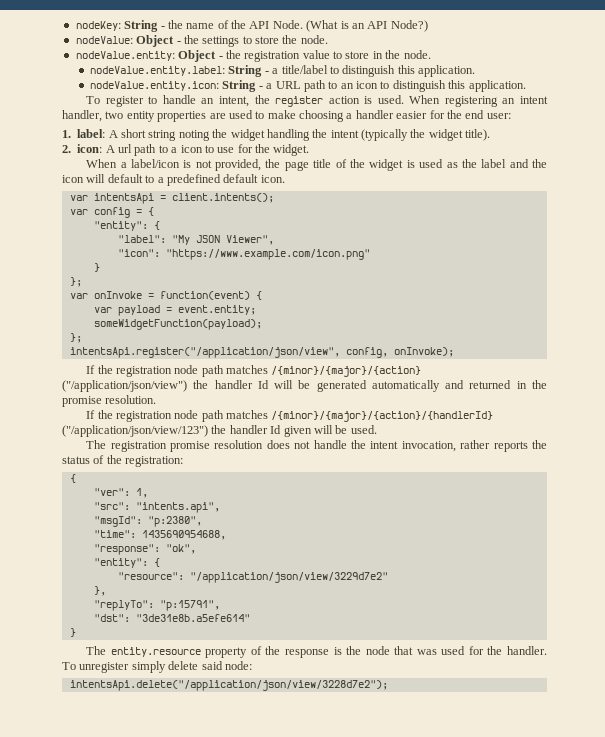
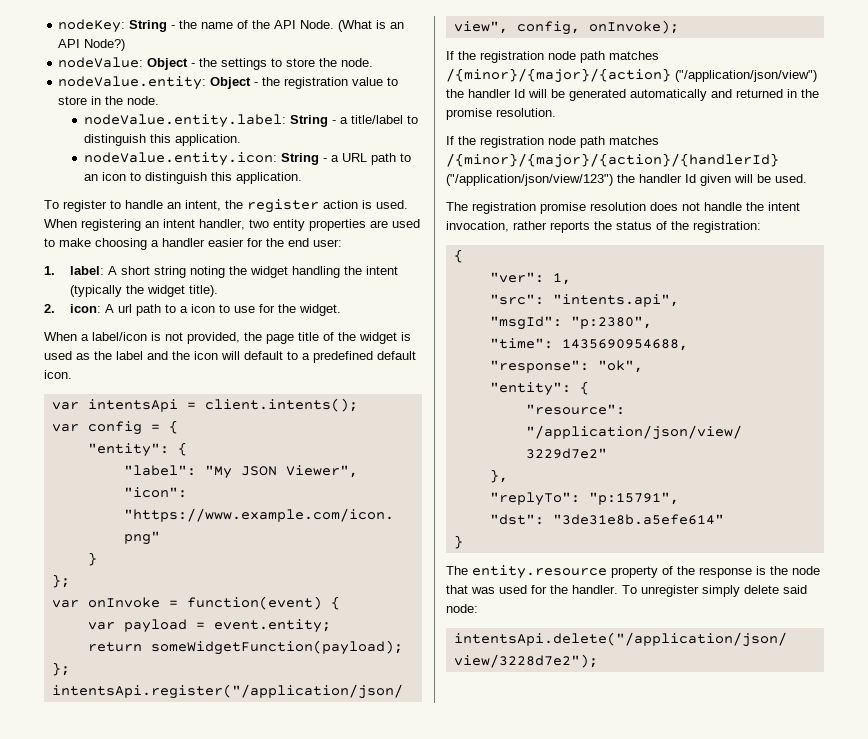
(256, 310) none -> [87,642,142,652] return

